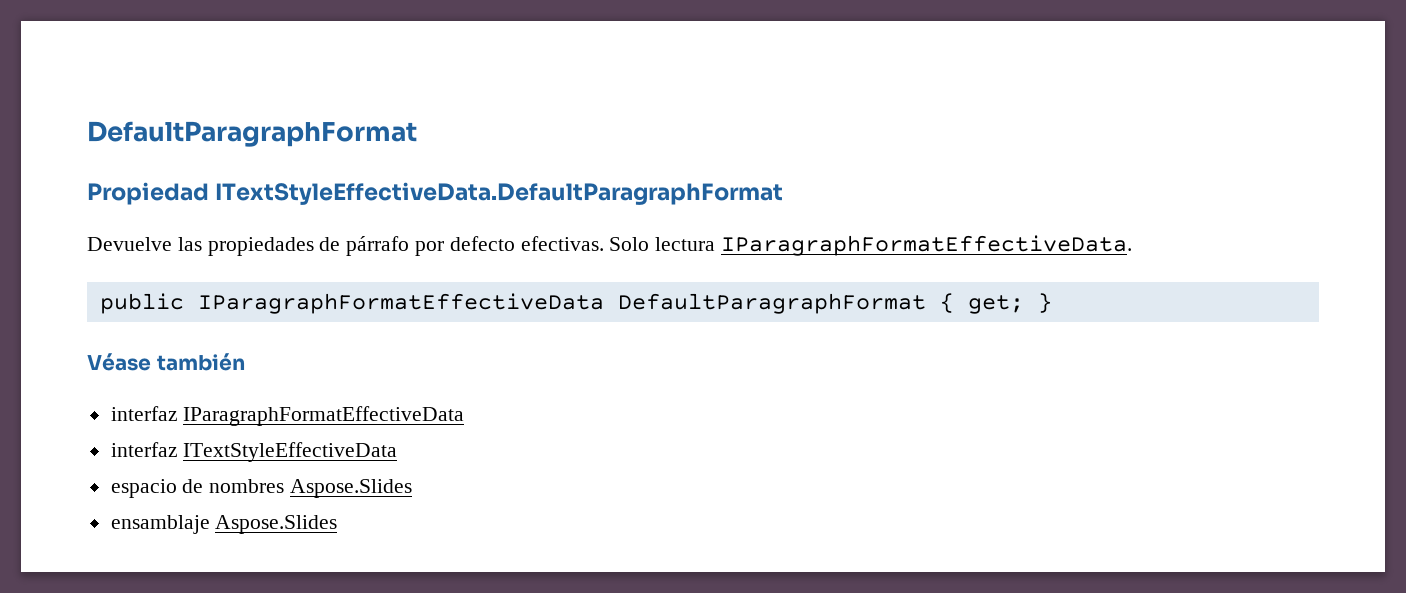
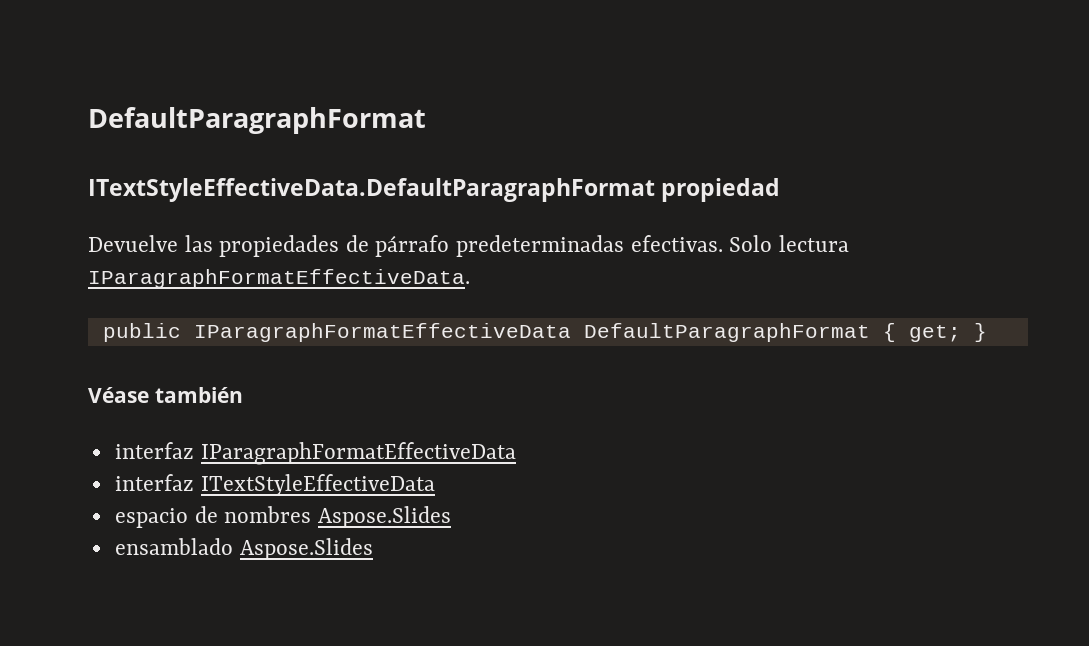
[87,182,209,205] Propiedad -> (426, 120) none
(784, 193) none -> [661,178,781,202] propiedad
[415,236,515,256] por defecto -> [456,235,625,257] predeterminadas
[110,515,210,534] ensamblaje -> [114,538,233,555] ensamblado

